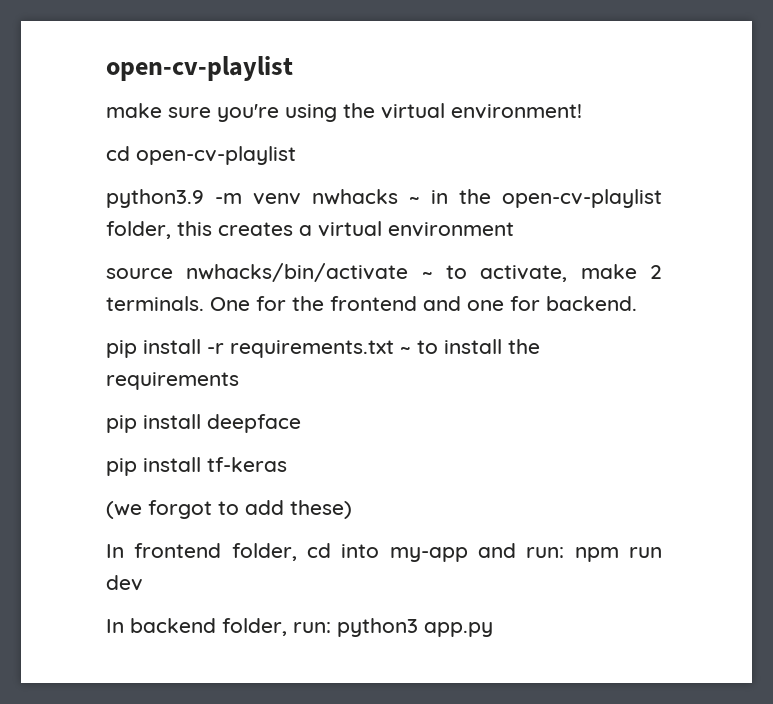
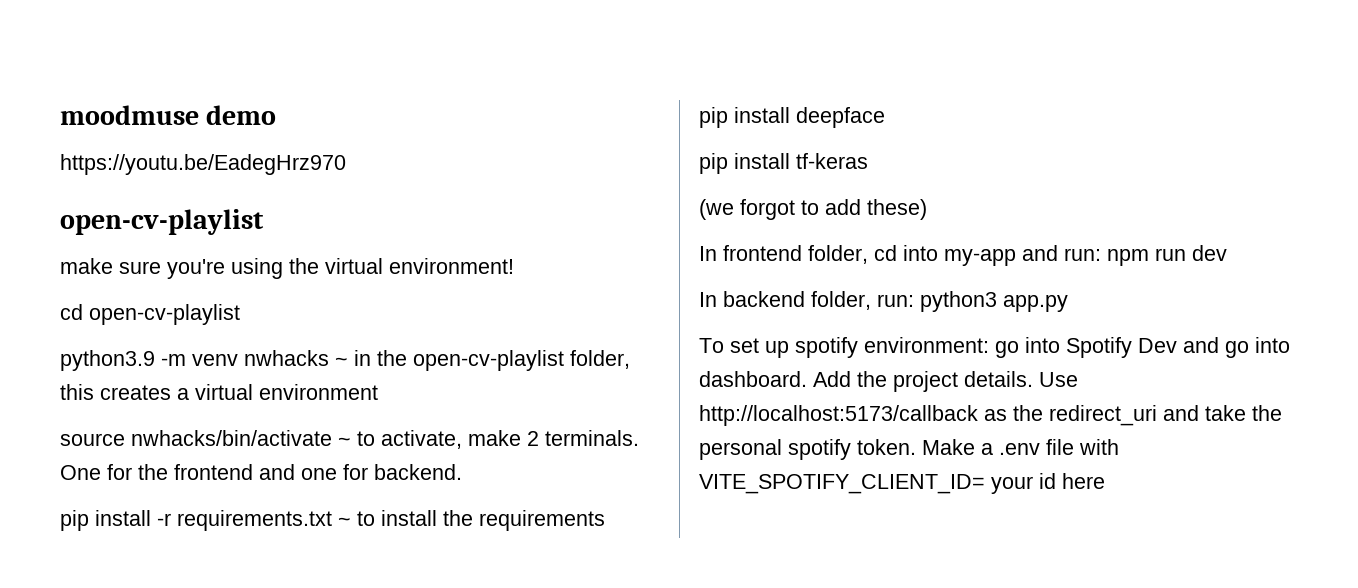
(106, 68) none -> [60,105,277,125] [60,154,346,175] moodmuse demo // https://youtu.be/EadegHrz970 //
(493, 629) none -> [699,337,1290,358] [699,371,1078,392] [699,405,1282,426] [699,439,1119,460] [699,473,1105,494] // To set up spotify environment: go into Spotify Dev and go into dashboard. Add the project details. Use http://localhost:5173/callback as the redirect_uri and take the personal spotify token. Make a .env file with VITE_SPOTIFY_CLIENT_ID= your id here

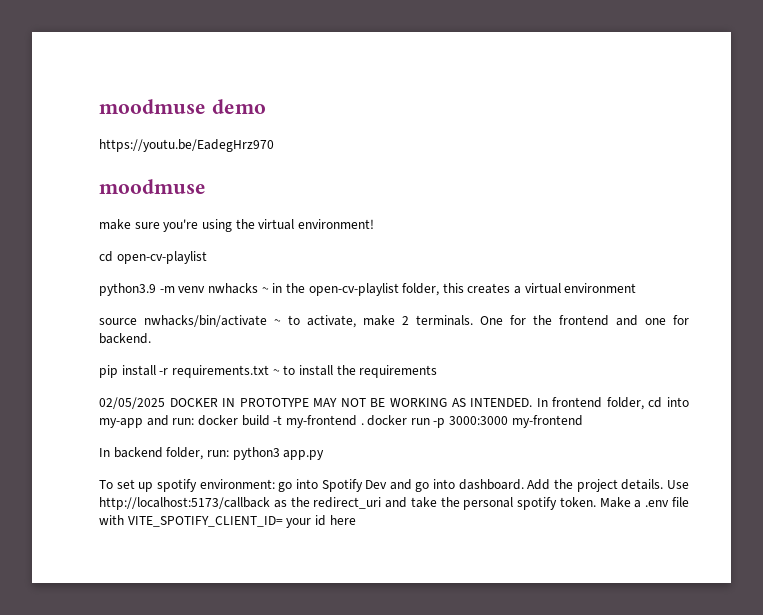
[60,209,264,235] open-cv-playlist -> [99,179,206,194] moodmuse
[699,107,885,128] [699,153,868,174] [699,199,927,220] pip install deepface // pip install tf-keras // (we forgot to add these) // -> [99,397,533,409] 02/05/2025 DOCKER IN PROTOTYPE MAY NOT BE WORKING AS INTENDED.
[1107,245,1227,266] npm run dev -> [197,415,583,428] docker build -t my-frontend . docker run -p 3000:3000 my-frontend

